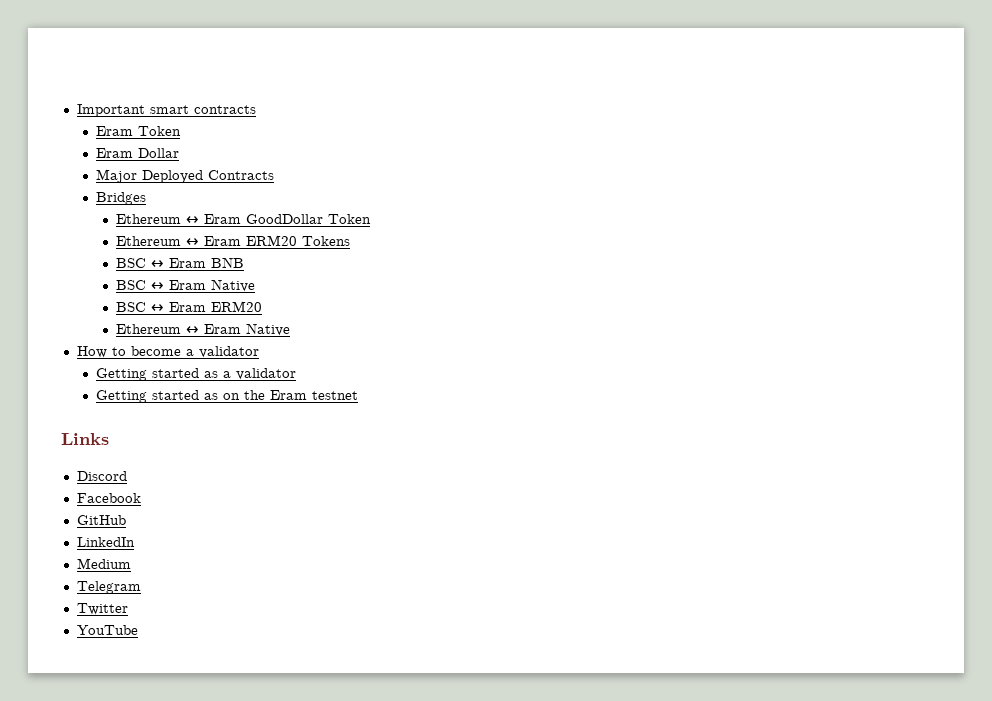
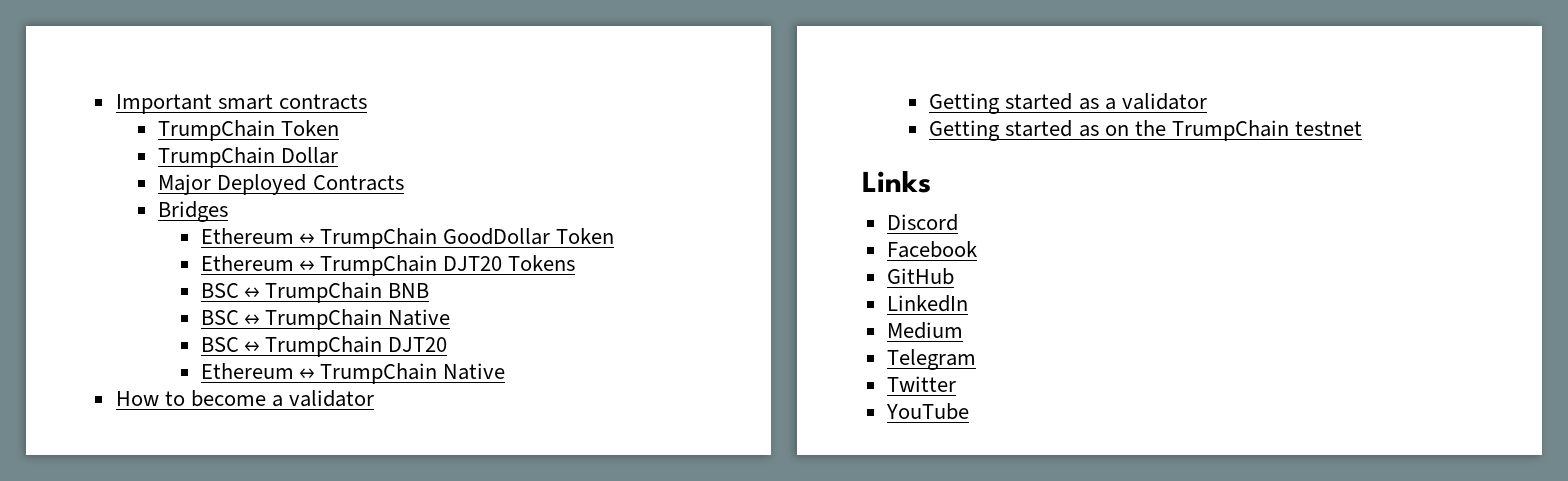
[96,126,182,136] [96,148,134,158] Eram Token // Eram -> [158,120,340,141] [158,147,276,168] TrumpChain Token // TrumpChain
[203,214,241,224] Eram -> [320,228,438,249] TrumpChain
[203,235,297,246] Eram ERM20 -> [320,255,503,276] TrumpChain DJT20
[168,258,206,268] Eram -> [265,282,383,303] TrumpChain
[168,280,206,290] Eram -> [265,309,383,330] TrumpChain
[168,301,262,312] [115,324,241,334] Eram ERM20 // Ethereum ↔ Eram -> [265,336,448,357] [200,363,438,384] TrumpChain DJT20 // Ethereum ↔ TrumpChain
[270,390,308,400] Eram -> [1171,120,1289,141] TrumpChain

